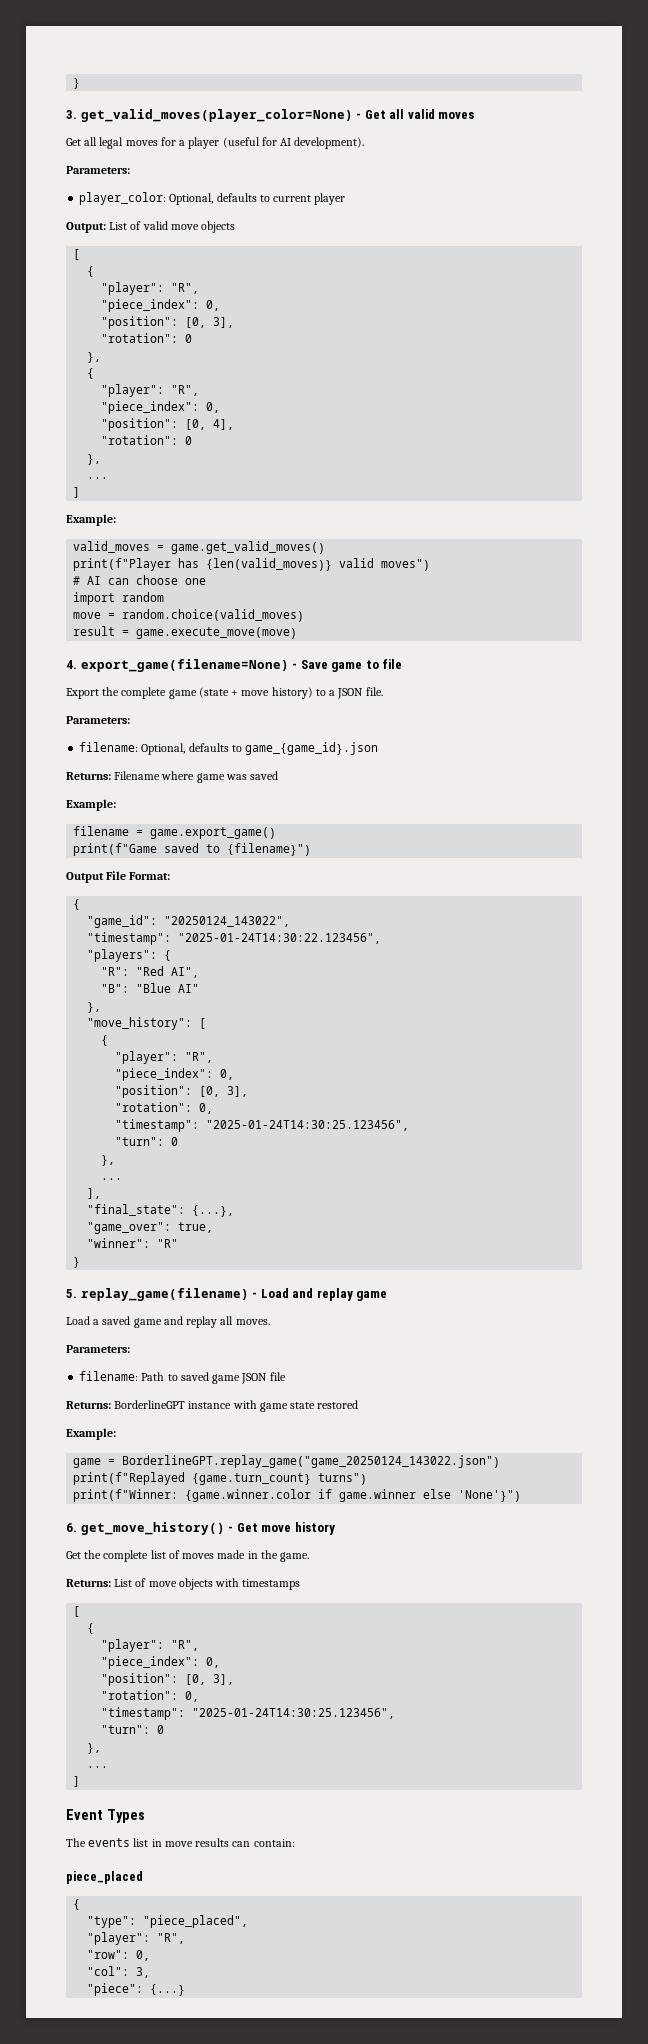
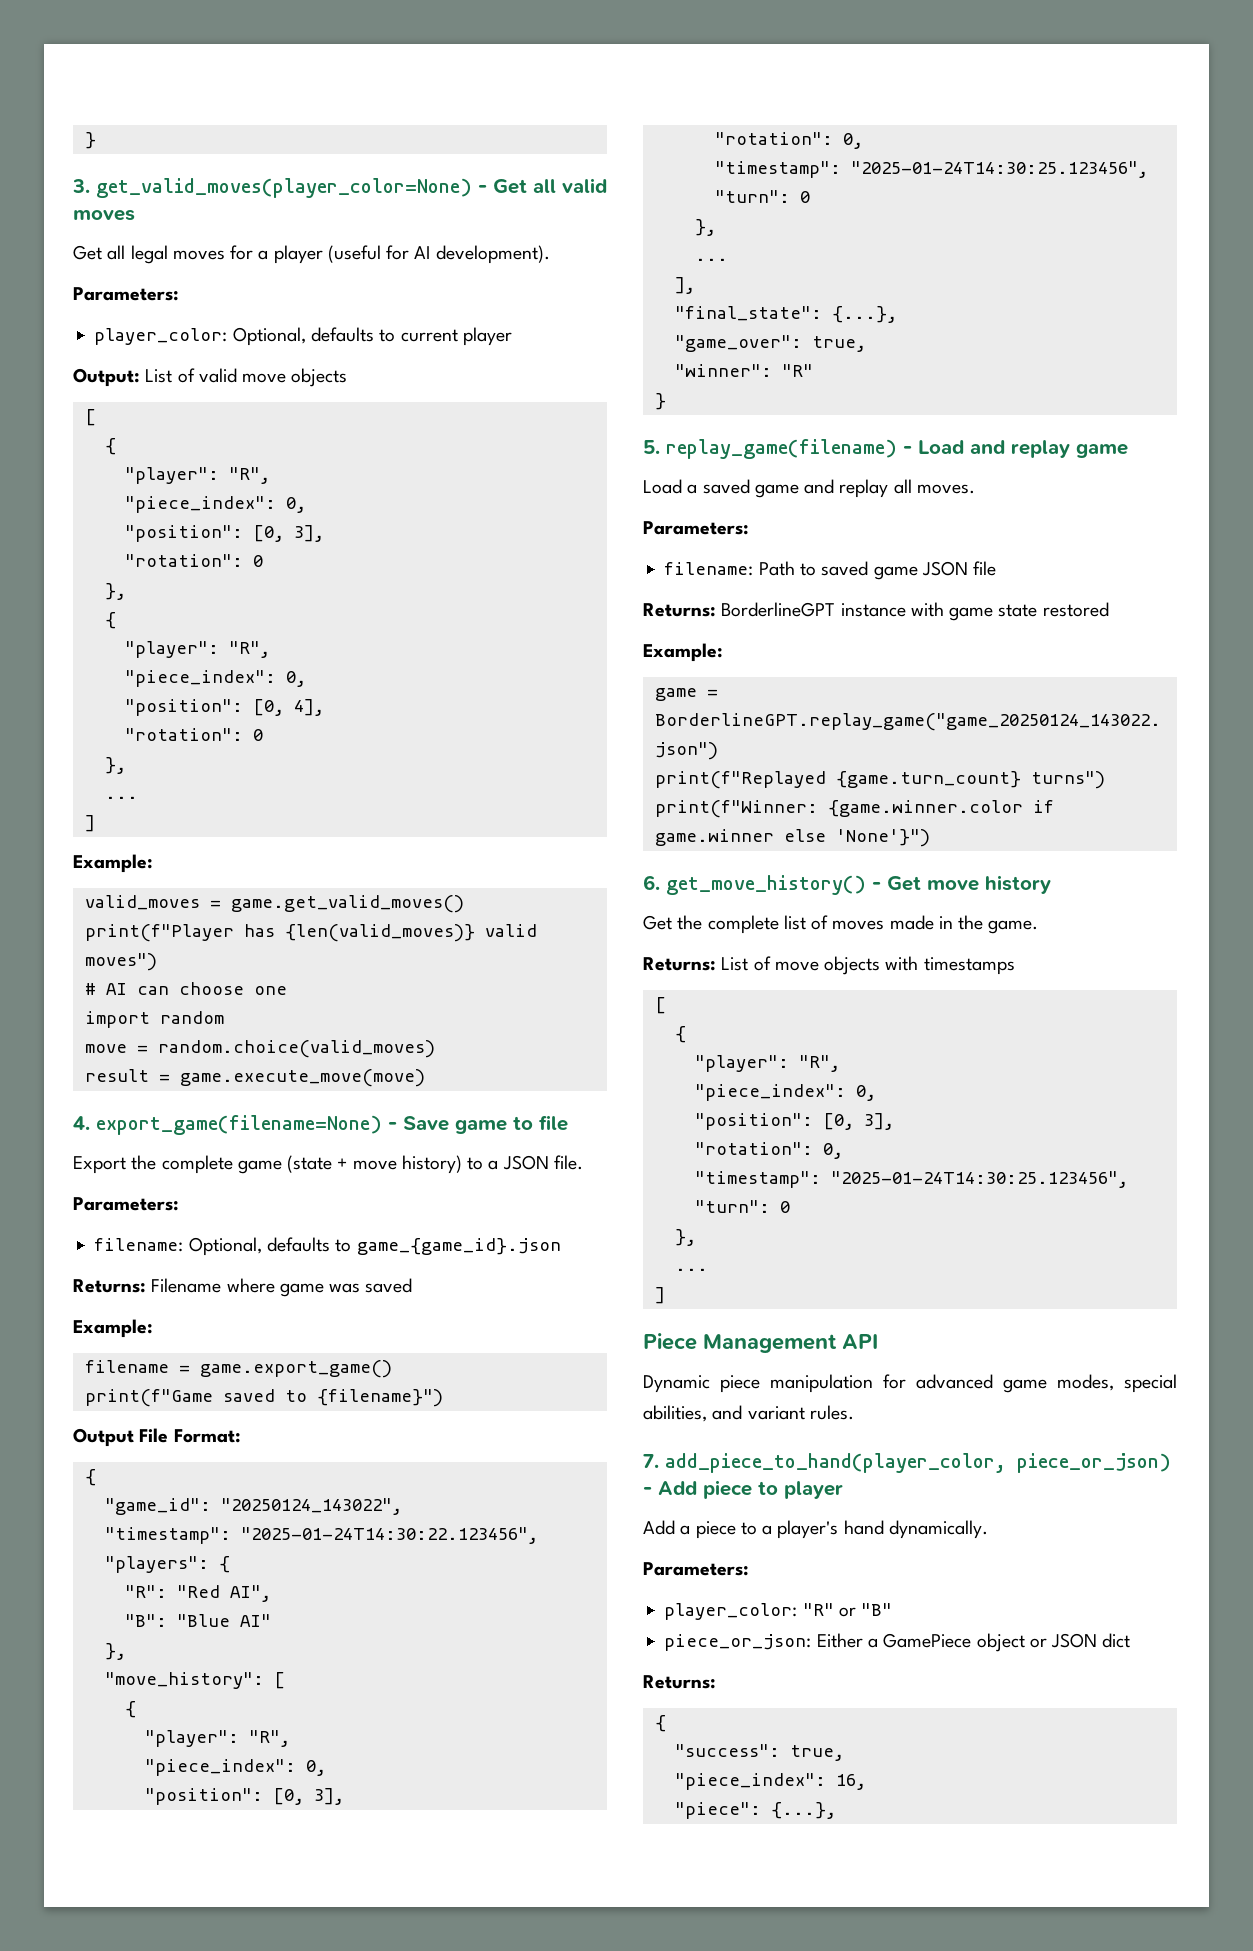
[66,1809,145,1823] [66,1838,295,1847] [66,1871,143,1884] [73,1899,81,1910] [87,1915,249,1928] [87,1932,186,1945] [87,1950,151,1961] [87,1966,151,1978] Event Types // The events list in move results can contain: // piece_placed // { // "type": "piece_placed", // "player": "R", // "row": 0, // "col": 3, -> [643,1333,878,1353] [643,1374,1177,1393] [643,1405,854,1422] [643,1453,1171,1473] [643,1480,843,1499] [643,1520,988,1539] [643,1562,749,1576] [664,1603,893,1620] [664,1633,1131,1652] [643,1675,716,1689] [654,1715,666,1732] [674,1744,844,1761] [674,1773,866,1790] Piece Management API // Dynamic piece manipulation for advanced game modes, special abilities, and variant rules. // 7. add_piece_to_hand(player_color, piece_or_json) - Add piece to player // Add a piece to a player's hand dynamically. // Parameters: // player_color: "R" or "B" // piece_or_json: Either a GamePiece object or JSON dict // Returns: // { // "success": true, // "piece_index": 16,
[150,1984,186,1996] {...} -> [770,1802,836,1819] {...},

